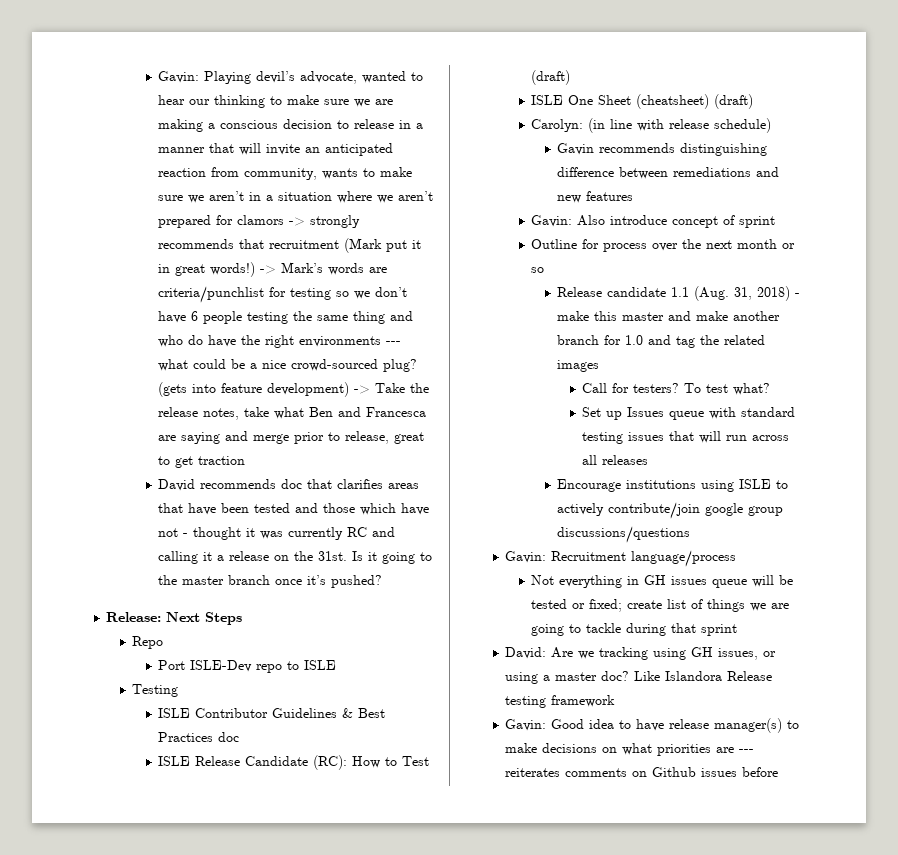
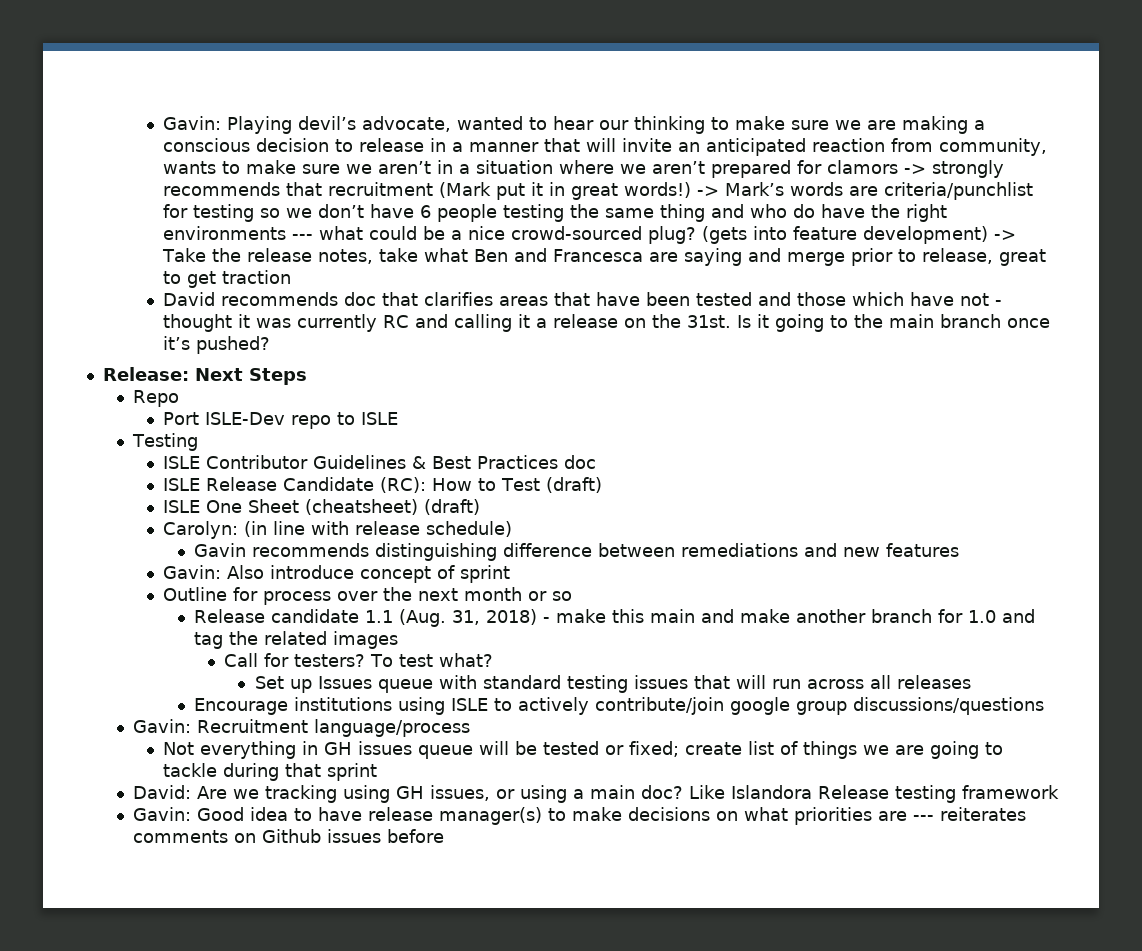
[182,576,225,585] master -> [889,314,935,328] main
[622,312,665,321] master -> [649,609,695,623] main
[555,672,598,681] master -> [590,785,636,799] main

